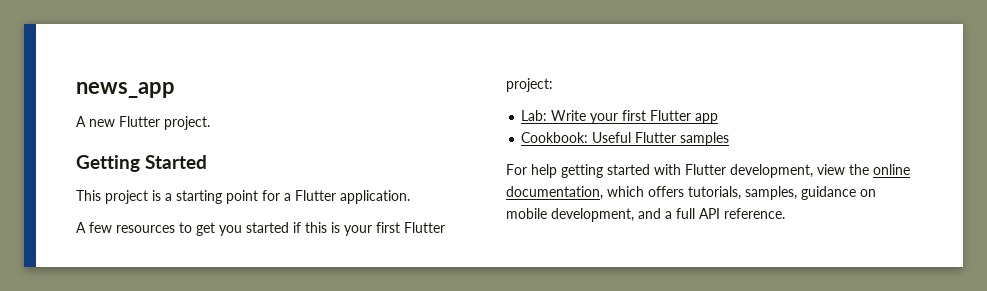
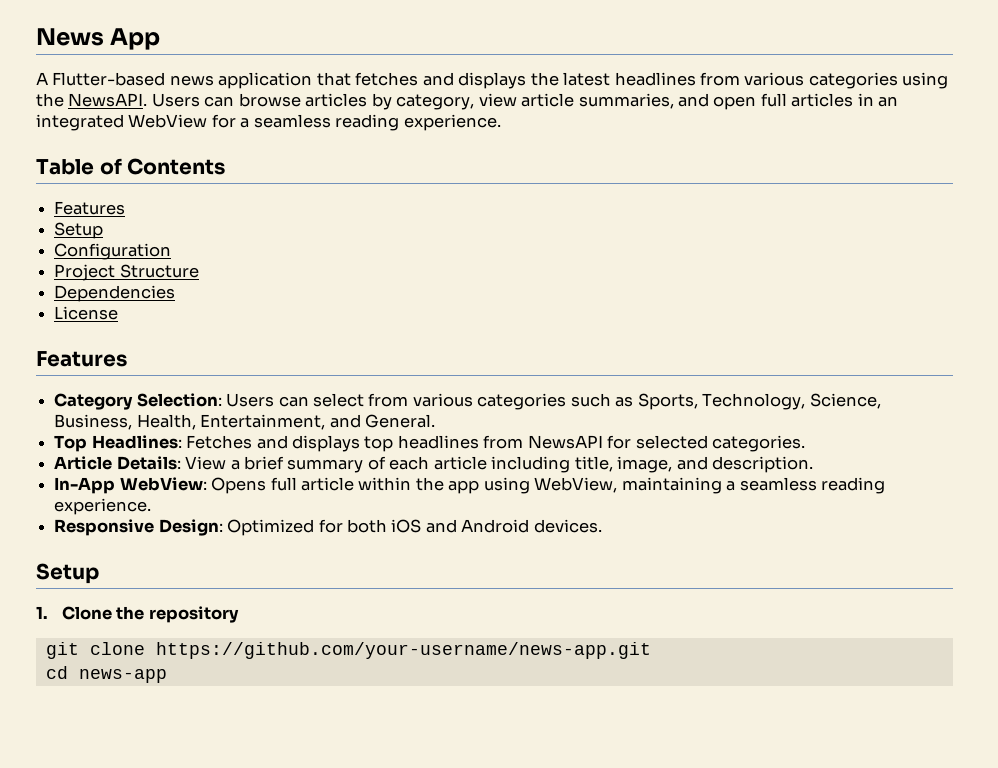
[76,82,175,98] [76,116,210,130] [76,155,208,172] [76,190,410,204] [76,222,445,236] [506,78,553,92] [521,110,719,124] [521,132,730,146] [506,164,910,178] [506,186,876,200] [506,208,785,222] news_app // A new Flutter project. // Getting Started // This project is a starting point for a Flutter application. // A few resources to get you started if this is your first Flutter project: // Lab: Write your first Flutter app // Cookbook: Useful Flutter samples // For help getting started with Flutter development, view the online documentation, which offers tutorials, samples, guidance on mobile development, and a full API reference. -> [36,28,161,50] [36,72,949,89] [36,93,899,110] [36,114,501,131] [36,158,226,175] [54,201,126,215] [54,222,104,239] [54,243,172,260] [54,264,199,281] [54,285,176,302] [54,306,119,320] [36,351,127,367] [54,393,881,410] [54,414,435,430] [54,435,806,452] [54,456,814,473] [54,477,886,494] [54,498,152,515] [54,519,602,536] [36,563,99,584] [36,606,239,623] [45,642,651,659] [45,666,167,683] News App // A Flutter-based news application that fetches and displays the latest headlines from various categories using the NewsAPI. Users can browse articles by category, view article summaries, and open full articles in an integrated WebView for a seamless reading experience. // Table of Contents // Features // Setup // Configuration // Project Structure // Dependencies // License // Features // Category Selection: Users can select from various categories such as Sports, Technology, Science, Business, Health, Entertainment, and General. // Top Headlines: Fetches and displays top headlines from NewsAPI for selected categories. // Article Details: View a brief summary of each article including title, image, and description. // In-App WebView: Opens full article within the app using WebView, maintaining a seamless reading experience. // Responsive Design: Optimized for both iOS and Android devices. // Setup // 1. Clone the repository // git clone https://github.com/your-username/news-app.git // cd news-app

